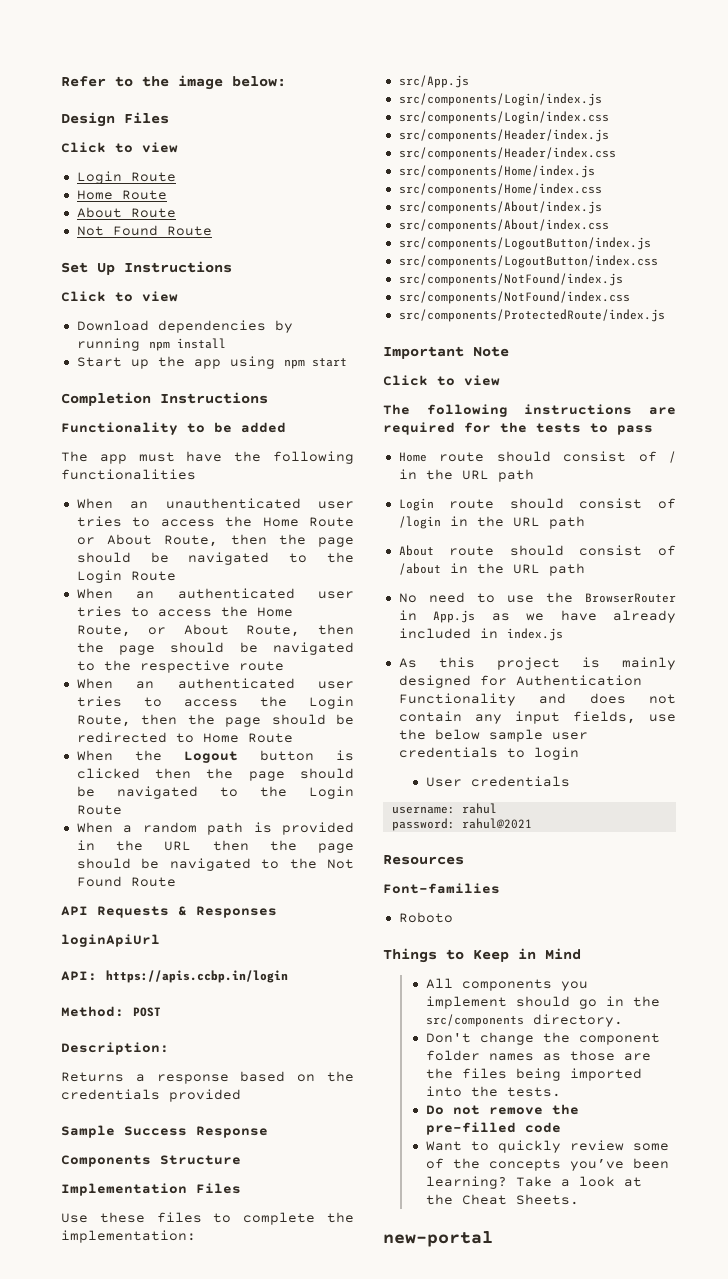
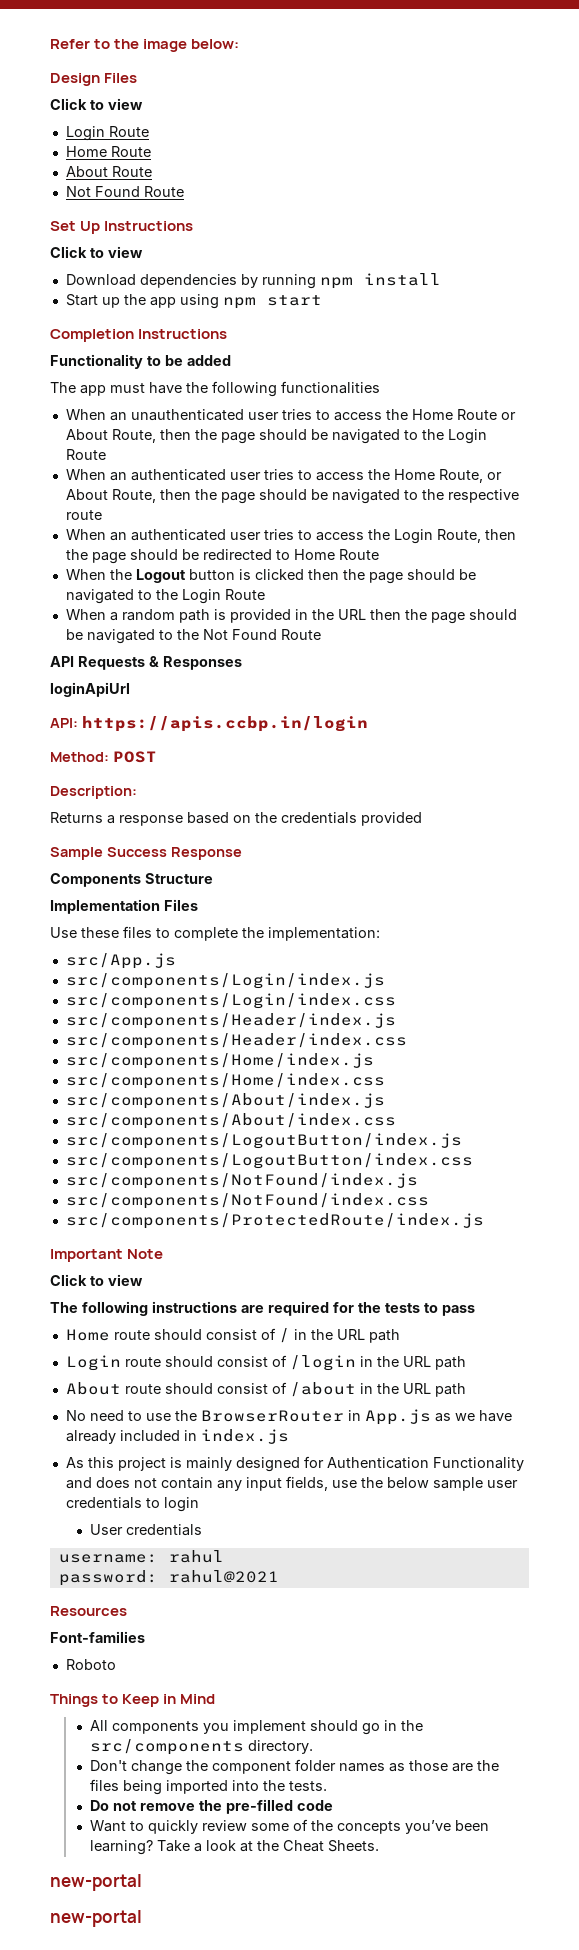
(493, 1239) none -> [50,1910,142,1927] // new-portal

